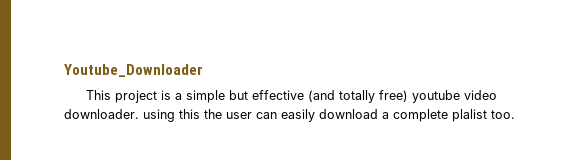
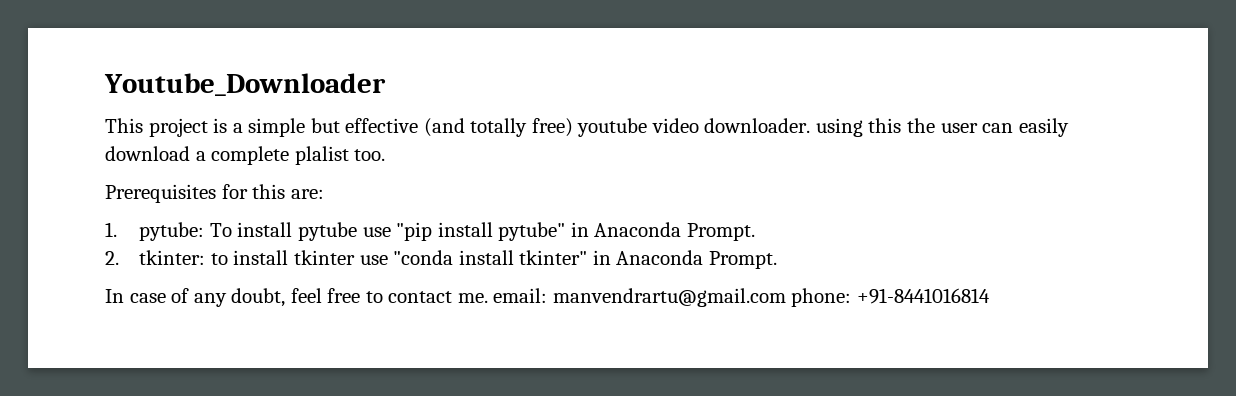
(515, 114) none -> [105,184,324,203] [105,222,755,241] [105,250,777,269] [105,288,990,307] // Prerequisites for this are: // 1. pytube: To install pytube use "pip install pytube" in Anaconda Prompt. // 2. tkinter: to install tkinter use "conda install tkinter" in Anaconda Prompt. // In case of any doubt, feel free to contact me. email: manvendrartu@gmail.com phone: +91-8441016814

